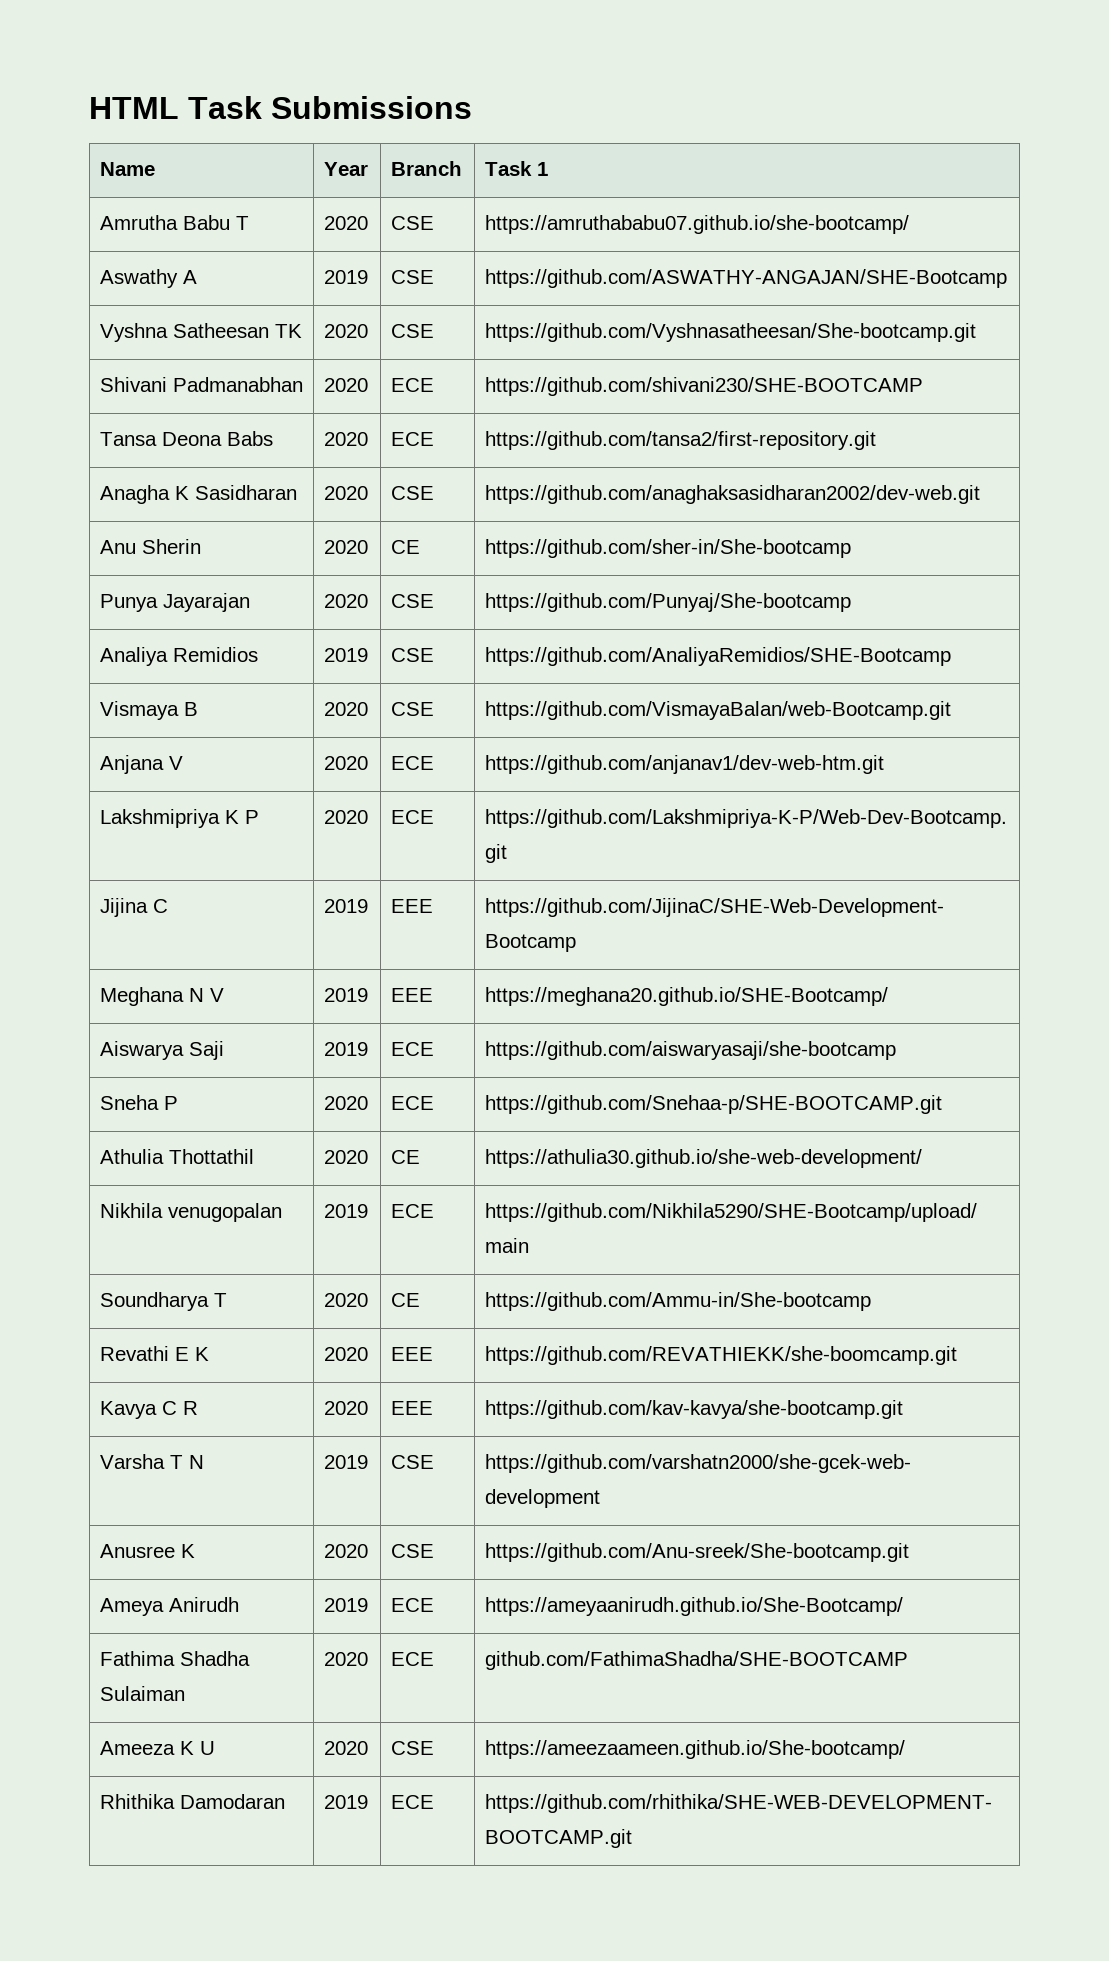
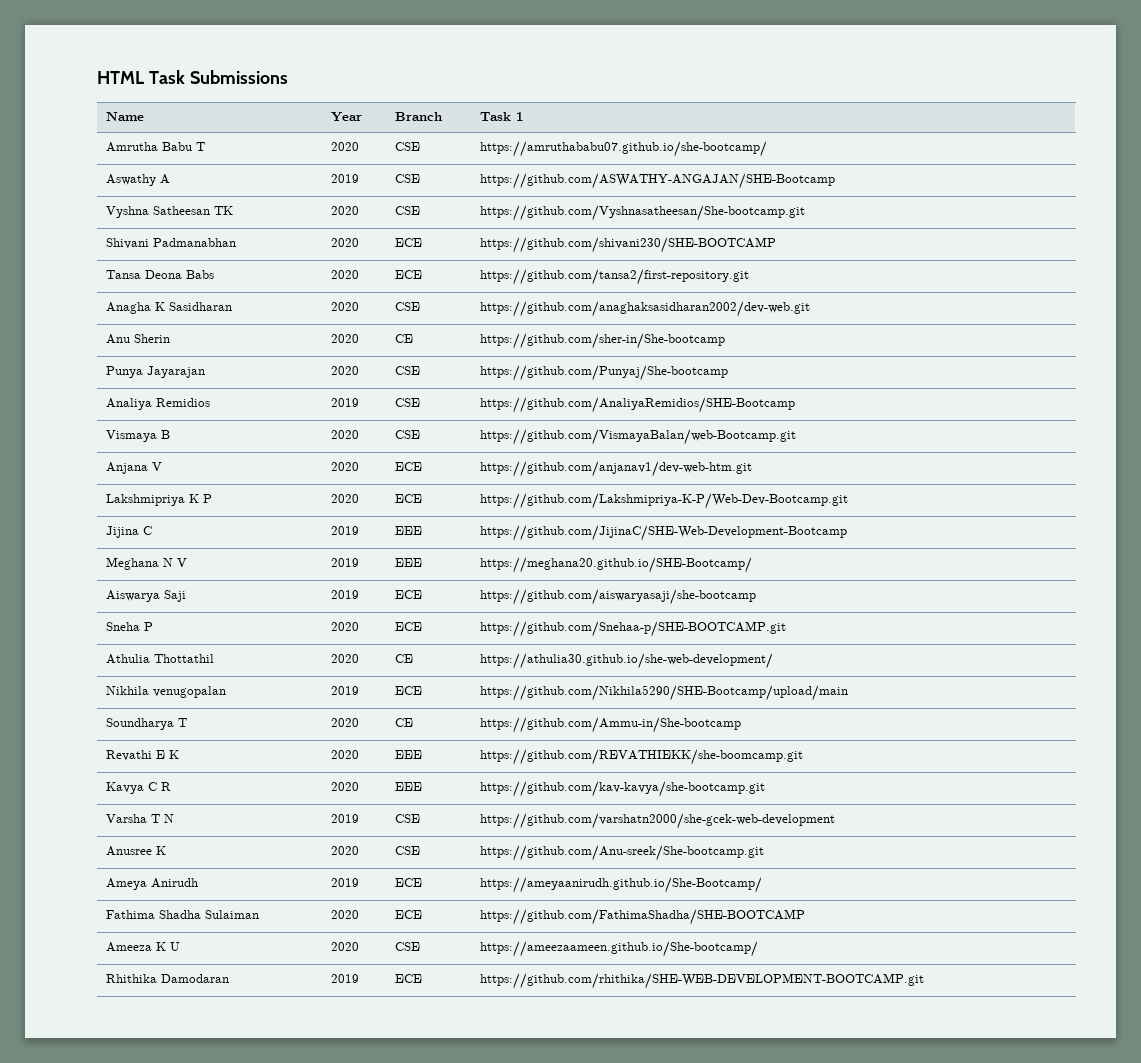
[484,1651,908,1670] github.com/FathimaShadha/SHE-BOOTCAMP -> [479,909,805,925] https://github.com/FathimaShadha/SHE-BOOTCAMP

